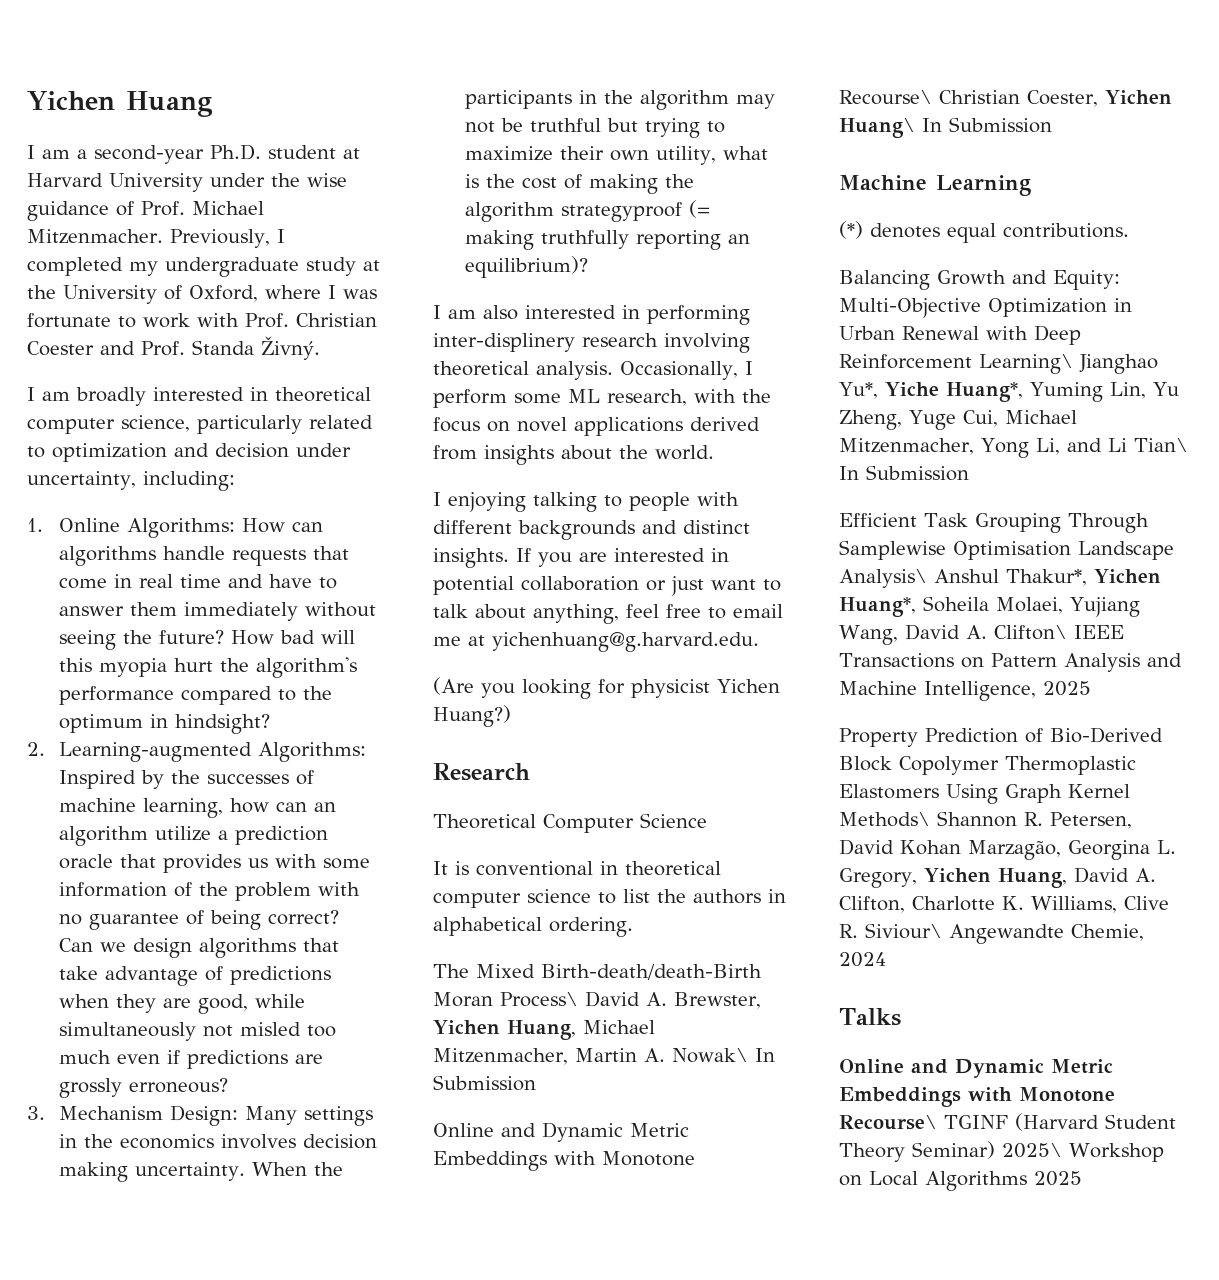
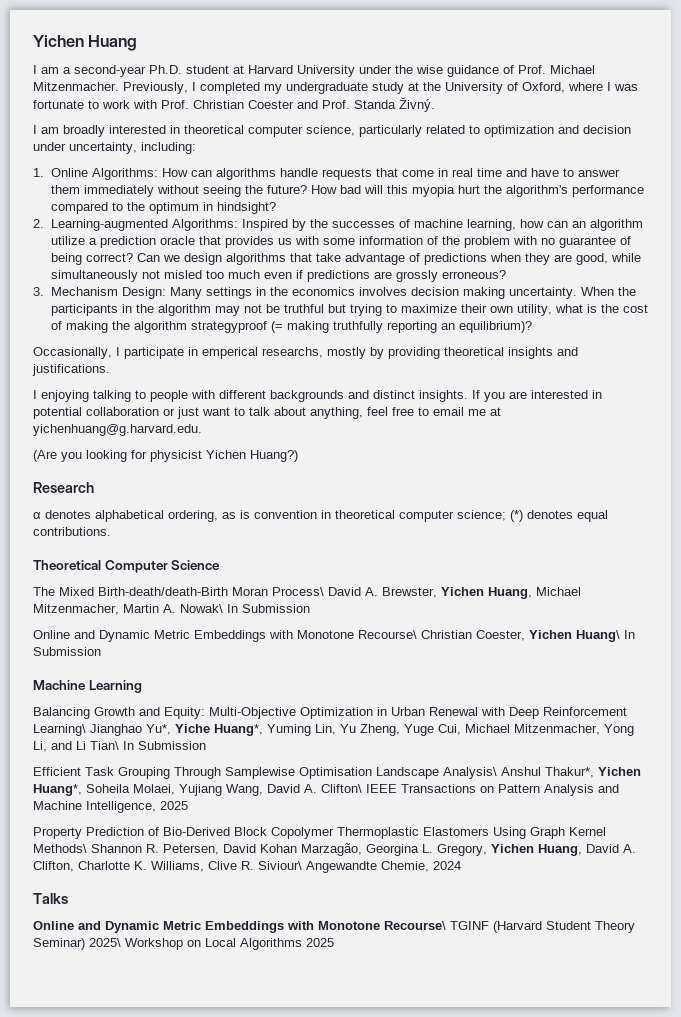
[433,305,750,325] [433,333,750,353] [433,361,753,380] [433,389,771,408] [433,417,760,436] [433,445,714,465] I am also interested in performing inter-displinery research involving theoretical analysis. Occasionally, I perform some ML research, with the focus on novel applications derived from insights about the world. -> [33,347,578,359] [32,364,110,376] Occasionally, I participate in emperical researchs, mostly by providing theoretical insights and justifications.
[433,813,707,833] [433,861,721,876] [433,889,786,908] [433,917,633,937] Theoretical Computer Science // It is conventional in theoretical computer science to list the authors in alphabetical ordering. -> [33,510,608,522] [33,527,111,536] [33,560,221,573] α denotes alphabetical ordering, as is convention in theoretical computer science; (*) denotes equal contributions. // Theoretical Computer Science
[839,221,1129,243] // (*) denotes equal contributions. -> (142, 686) none

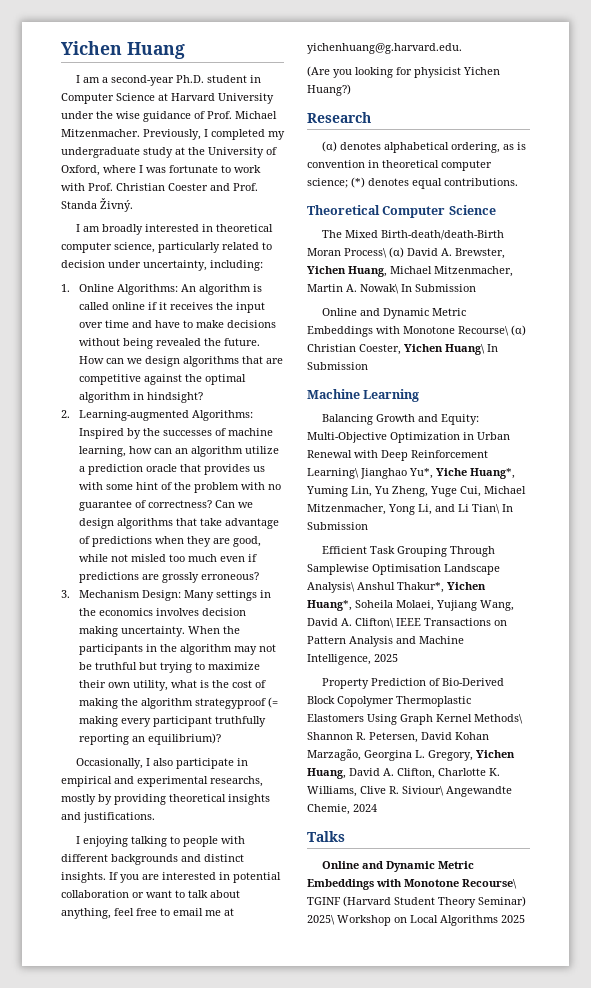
(229, 69) none -> [250,75,262,83] [61,93,155,104] in Computer Science
[484,125,579,137] optimization and -> (272, 246) none
[161,168,620,180] [50,185,644,197] [50,202,199,214] How can algorithms handle requests that come in real time and have to answer them immediately without seeing the future? How bad will this myopia hurt the algorithm's performance compared to the optimum -> [181,284,263,295] [79,302,266,313] [79,320,277,328] [79,338,261,349] [79,356,284,367] [79,374,247,385] [79,392,132,403] An algorithm is called online if it receives the input over time and have to make decisions without being revealed the future. How can we design algorithms that are competitive against the optimal algorithm
[358,236,423,245] information -> [136,482,159,490] hint
[50,253,133,265] being correct? -> [148,500,213,508] correctness?
[50,270,138,282] simultaneously -> (109, 558) none
(329, 327) none -> [121,716,213,727] every participant
(120, 351) none -> [153,758,174,766] also
[202,347,258,359] emperical -> [61,776,208,787] empirical and experimental
[177,407,199,419] just -> (144, 895) none
[33,512,41,519] α -> [322,141,338,152] (α)
(324, 591) none -> [389,247,404,258] (α)
(417, 634) none -> [511,325,526,336] (α)

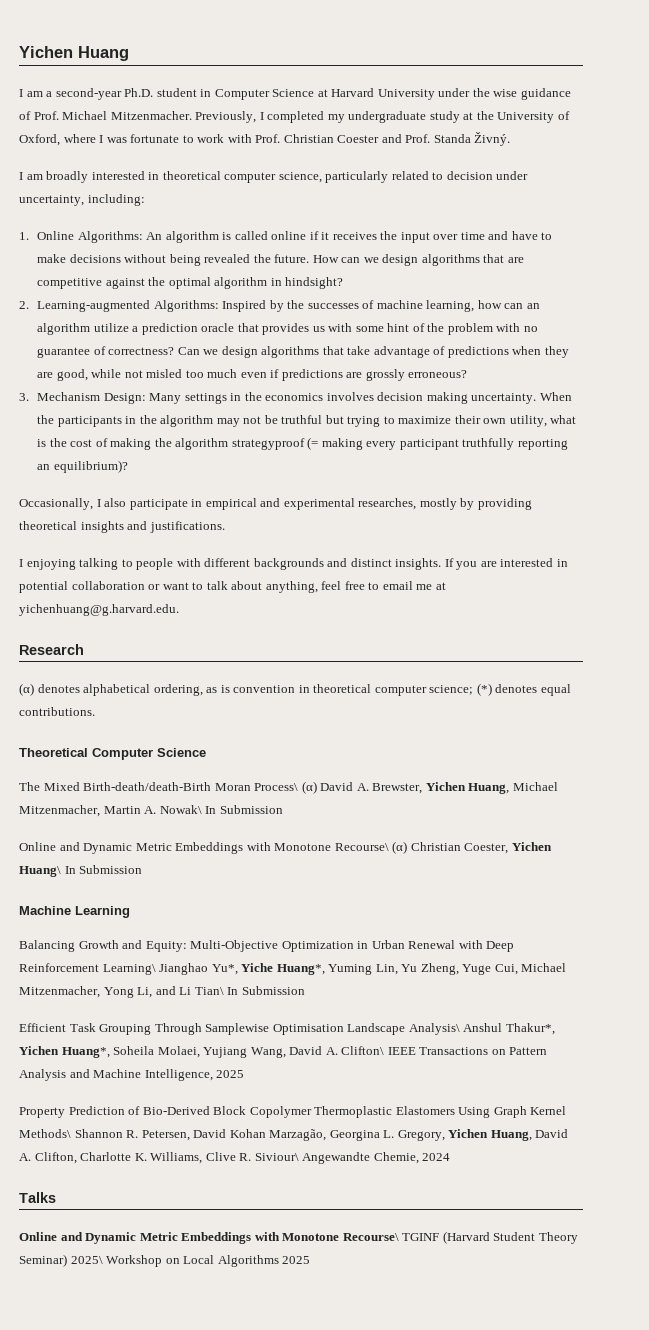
[210,776,263,787] researchs, -> [358,498,417,510] researches,
[307,66,500,78] [307,84,351,96] // (Are you looking for physicist Yichen Huang?) -> (179, 610) none

